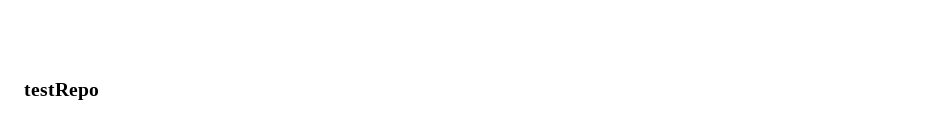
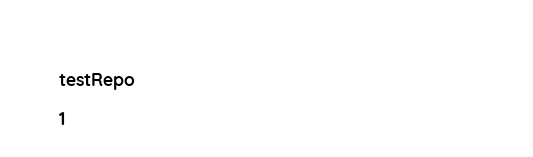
(99, 91) none -> [59,112,65,125] // 1

